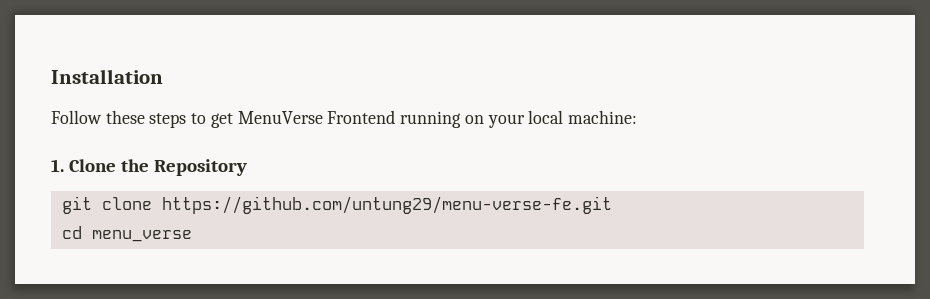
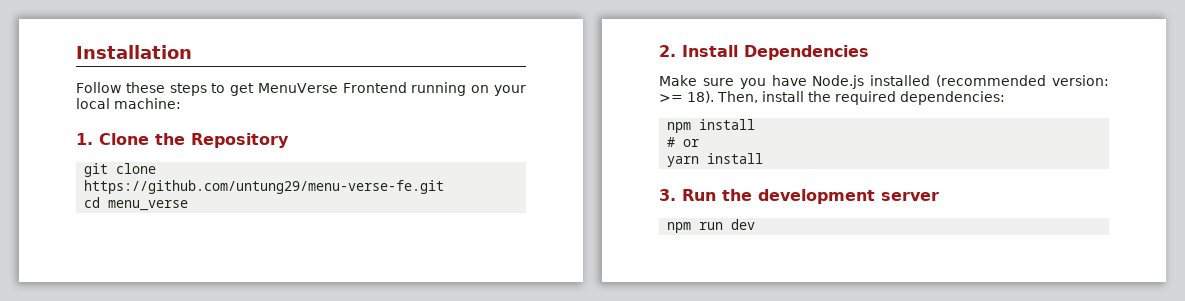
(192, 236) none -> [659,45,869,60] [659,75,1109,89] [659,91,1005,105] [667,119,756,133] [667,137,700,147] [667,153,764,167] [659,189,939,204] [667,219,756,233] // 2. Install Dependencies // Make sure you have Node.js installed (recommended version: >= 18). Then, install the required dependencies: // npm install // # or // yarn install // 3. Run the development server // npm run dev

